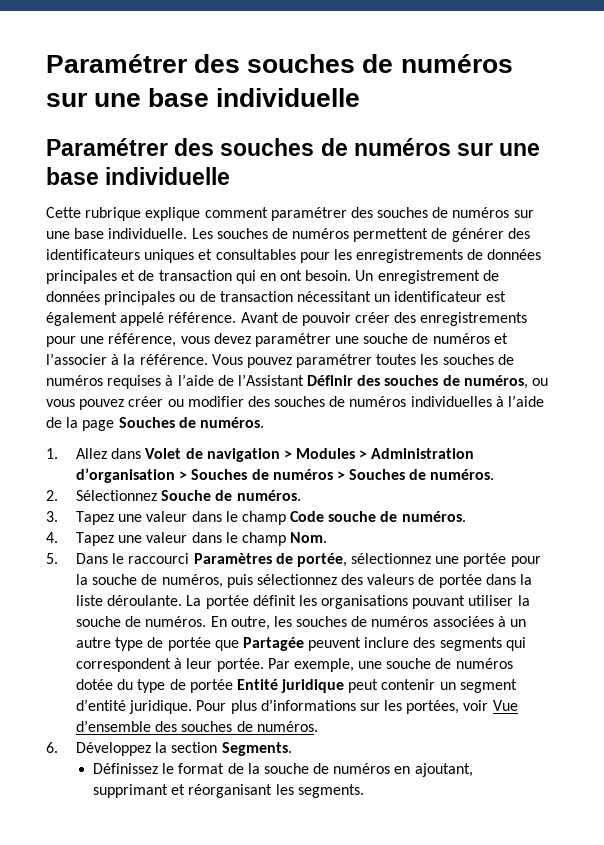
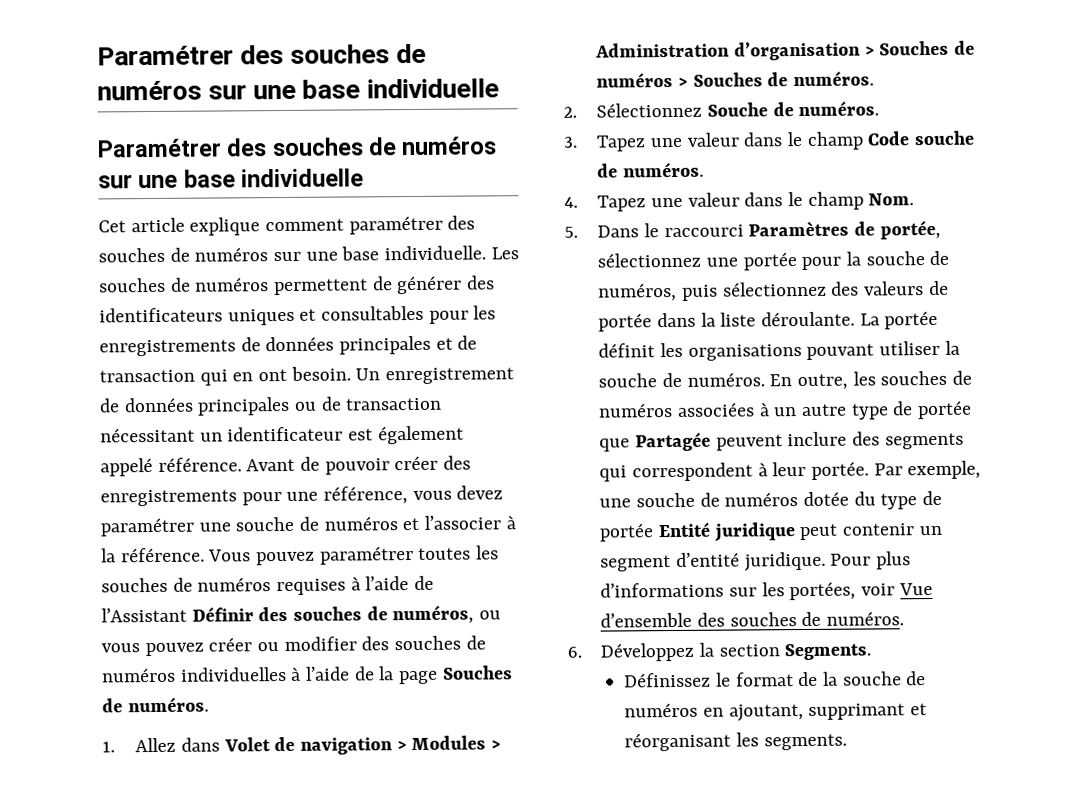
[46,207,142,221] Cette rubrique -> [98,217,185,233] Cet article

